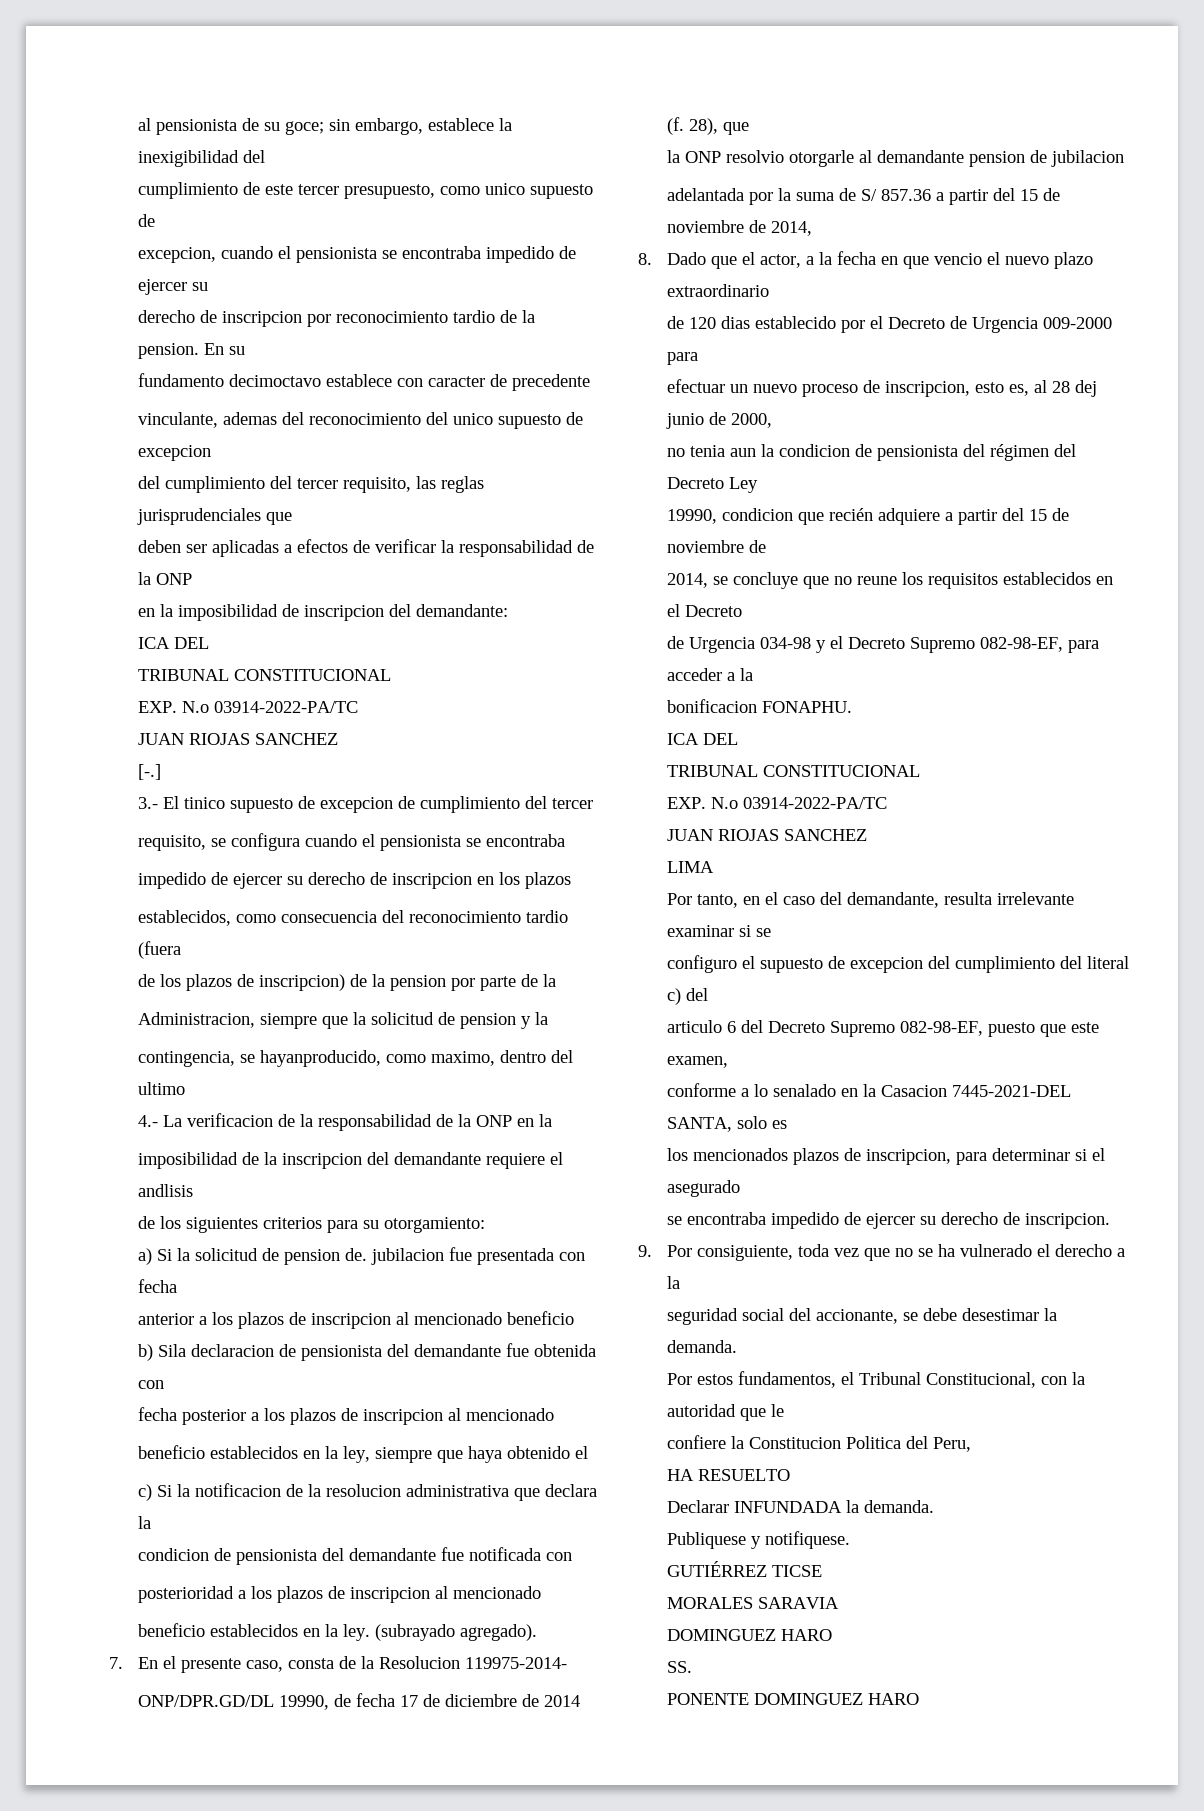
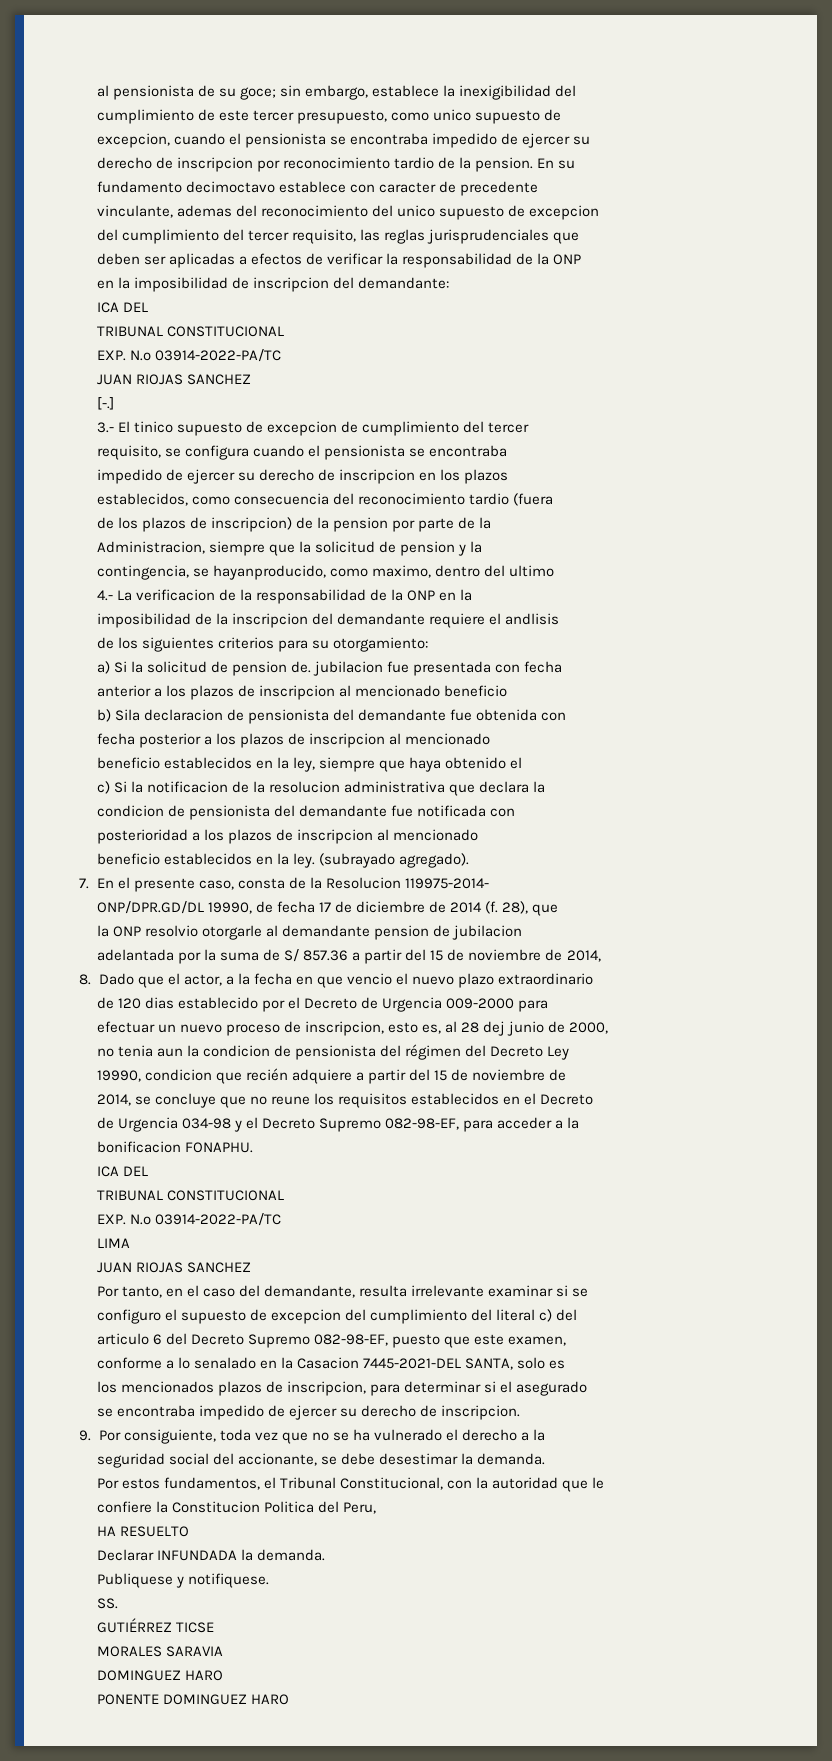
[666,829,867,841] [666,861,714,873] // JUAN RIOJAS SANCHEZ // LIMA -> [96,1238,130,1248] [96,1262,251,1273] // LIMA // JUAN RIOJAS SANCHEZ
(850, 1540) none -> [96,1598,118,1609] // SS.
[666,1661,692,1673] // SS. -> (223, 1675) none

